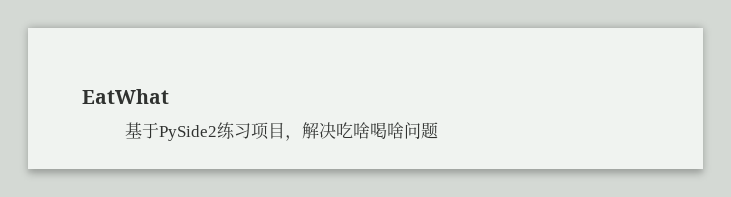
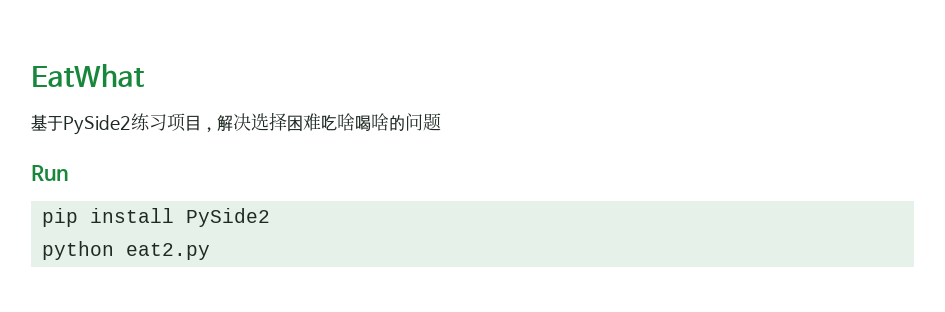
(336, 130) none -> [251,112,321,132] 选择困难
(404, 130) none -> [389,114,405,131] 的
(438, 130) none -> [31,165,68,181] [41,208,270,227] [41,241,210,260] // Run // pip install PySide2 // python eat2.py

